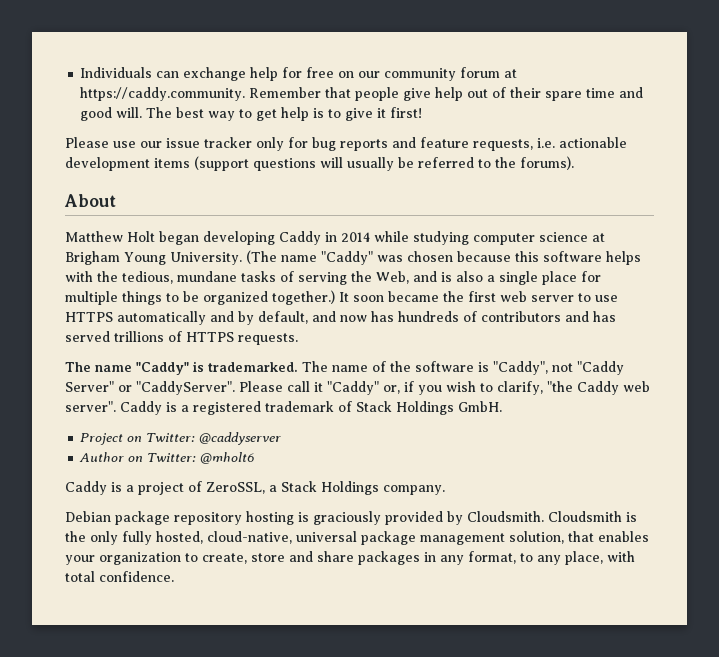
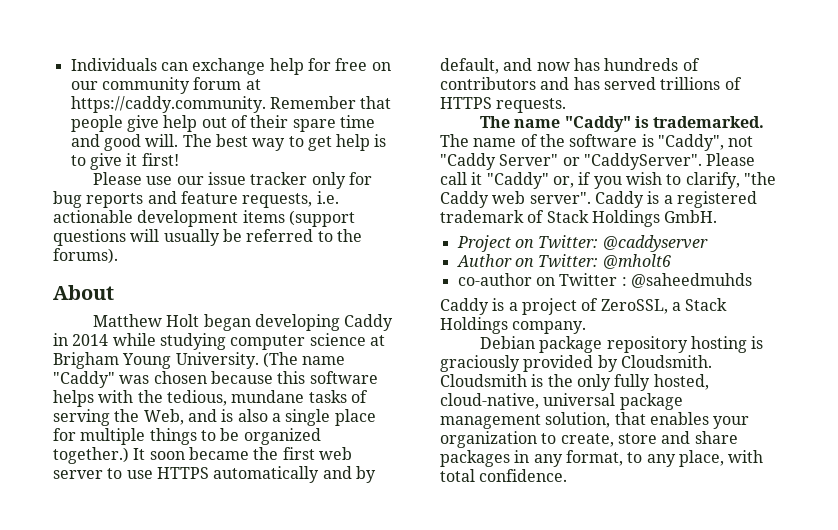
(255, 458) none -> [457,273,752,288] // co-author on Twitter : @saheedmuhds

